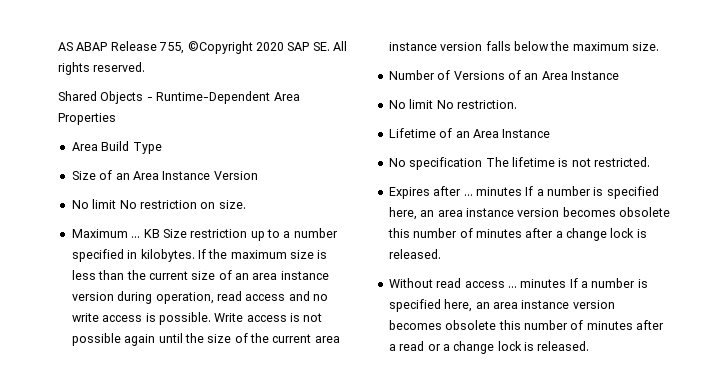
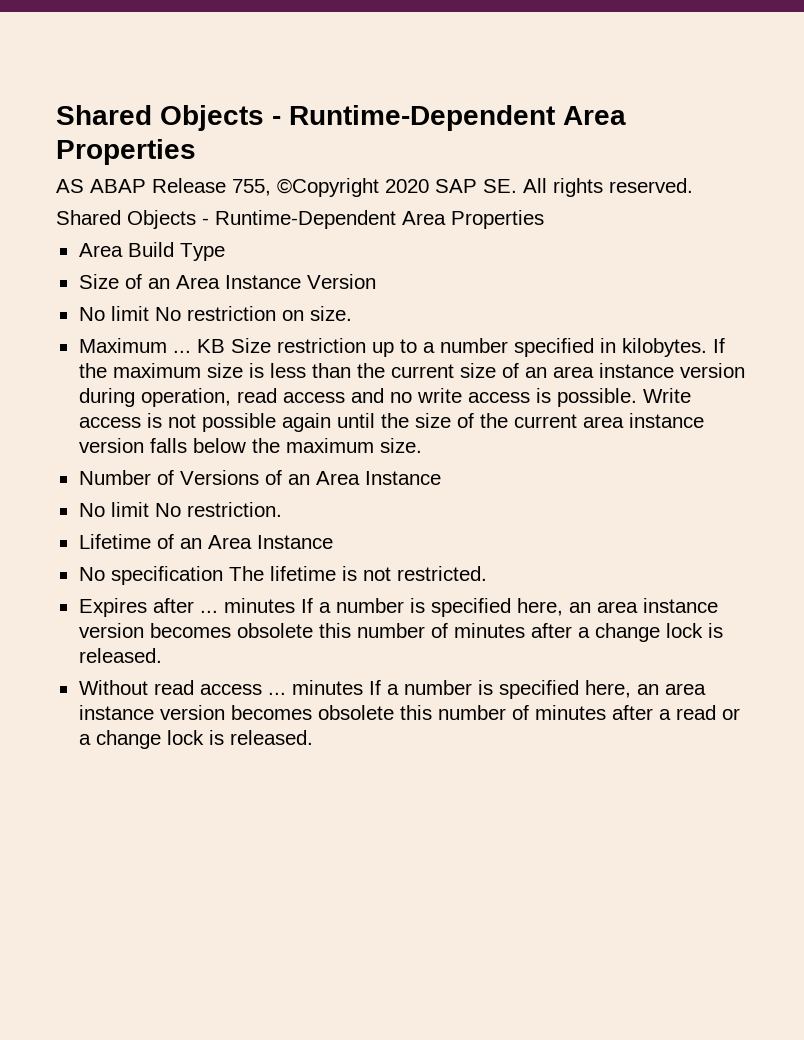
(58, 46) none -> [56,105,626,131] [56,139,196,165] Shared Objects - Runtime-Dependent Area Properties //

